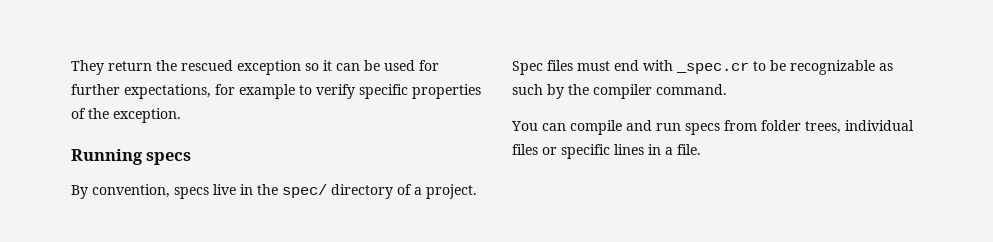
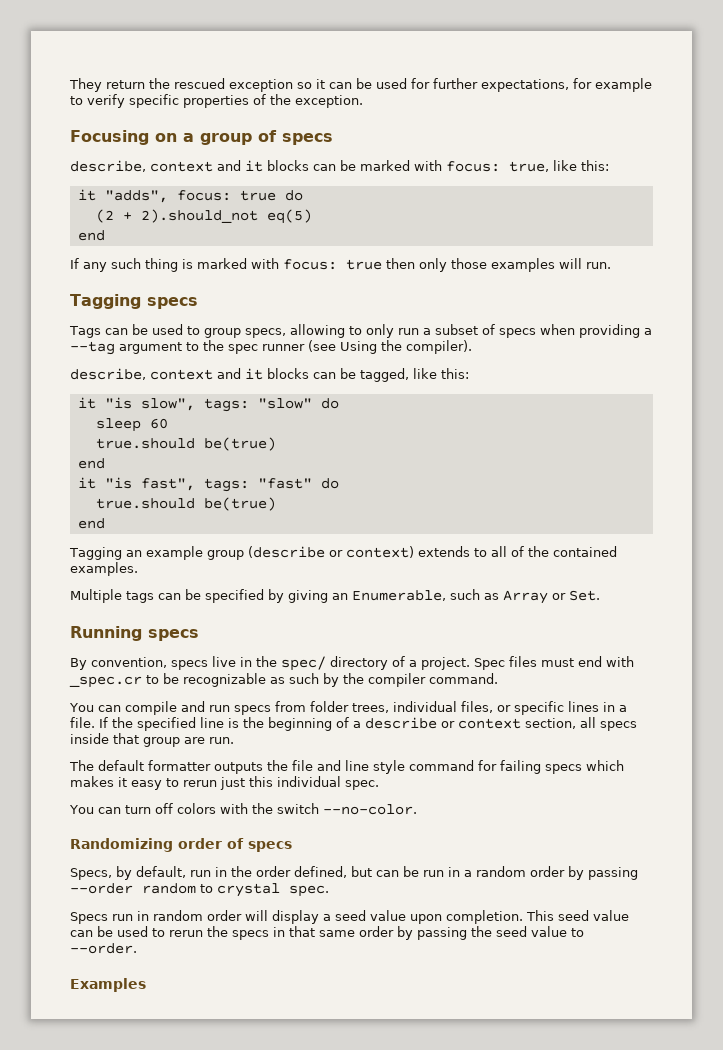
(181, 115) none -> [70,130,333,145] [70,160,609,172] [77,189,303,203] [95,209,312,224] [77,230,105,241] [70,258,611,272] [70,294,198,309] [69,324,652,338] [70,340,472,355] [70,368,469,382] [77,397,339,412] [95,418,168,432] [95,437,276,451] [77,458,105,469] [77,477,339,492] [95,497,276,511] [77,518,105,529] [69,546,617,560] [70,562,138,576] [70,589,600,604] // Focusing on a group of specs // describe, context and it blocks can be marked with focus: true, like this: // it "adds", focus: true do // (2 + 2).should_not eq(5) // end // If any such thing is marked with focus: true then only those examples will run. // Tagging specs // Tags can be used to group specs, allowing to only run a subset of specs when providing a --tag argument to the spec runner (see Using the compiler). // describe, context and it blocks can be tagged, like this: // it "is slow", tags: "slow" do // sleep 60 // true.should be(true) // end // it "is fast", tags: "fast" do // true.should be(true) // end // Tagging an example group (describe or context) extends to all of the contained examples. // Multiple tags can be specified by giving an Enumerable, such as Array or Set.
[512,144,538,155] files -> [460,701,493,713] files,
(701, 149) none -> [99,717,637,731] [70,733,234,747] [69,760,624,774] [70,776,379,790] [69,803,417,815] [70,838,292,852] [70,866,638,880] [70,883,329,897] [70,910,629,924] [70,926,584,940] [70,943,137,954] [70,978,146,992] If the specified line is the beginning of a describe or context section, all specs inside that group are run. // The default formatter outputs the file and line style command for failing specs which makes it easy to rerun just this individual spec. // You can turn off colors with the switch --no-color. // Randomizing order of specs // Specs, by default, run in the order defined, but can be run in a random order by passing --order random to crystal spec. // Specs run in random order will display a seed value upon completion. This seed value can be used to rerun the specs in that same order by passing the seed value to --order. // Examples

